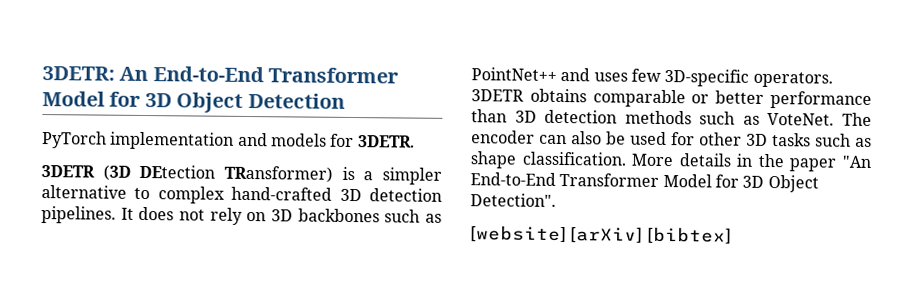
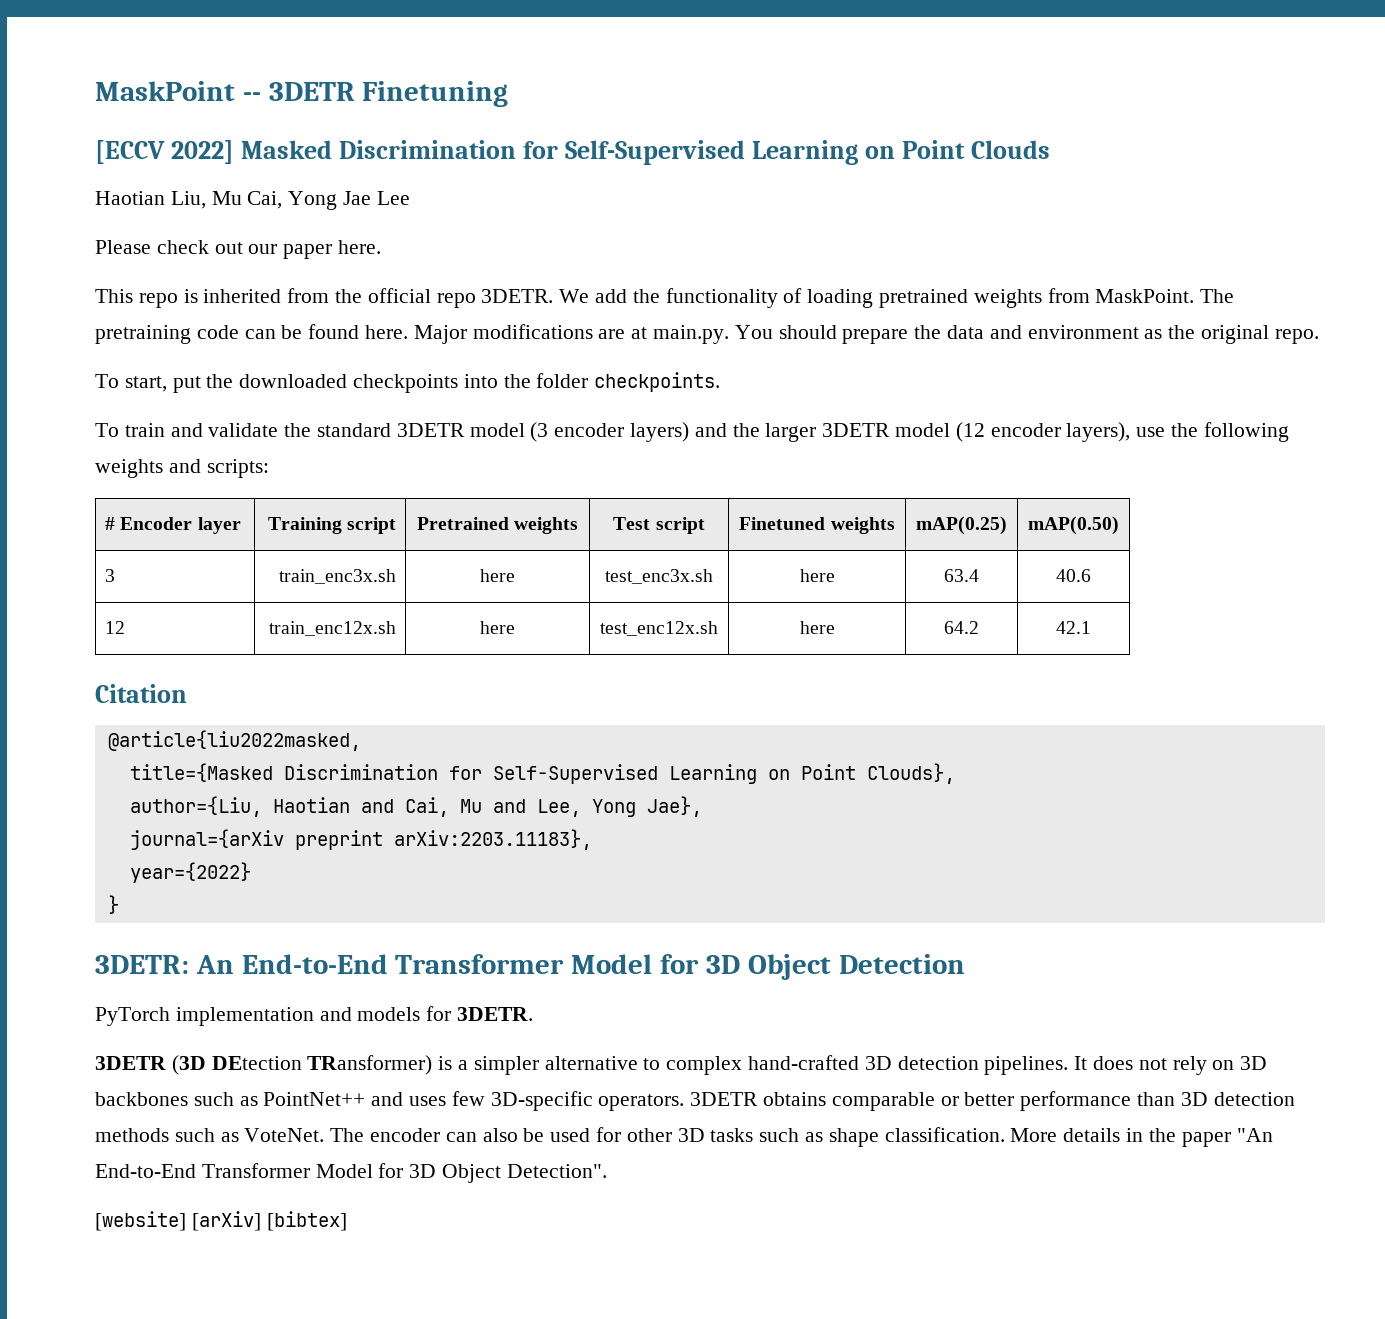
(42, 73) none -> [95,81,509,107] [95,140,1051,165] [95,191,410,210] [95,240,382,259] [95,288,1235,308] [95,324,1319,344] [95,372,721,393] [95,422,1289,442] [95,459,269,478] [104,517,241,534] [267,517,397,534] [416,517,579,534] [613,517,705,534] [739,517,895,534] [916,516,1007,535] [1028,516,1119,535] [104,569,115,582] [279,569,397,584] [480,569,515,582] [605,569,713,584] [799,569,835,582] [944,569,979,582] [1056,569,1091,582] [104,621,125,634] [269,621,397,636] [480,621,515,634] [600,621,718,636] [799,621,835,634] [944,621,979,634] [1056,621,1091,634] [95,684,187,703] [107,730,361,751] [129,763,955,784] [129,796,702,817] [129,829,592,850] [129,862,251,883] [107,895,119,914] MaskPoint -- 3DETR Finetuning // [ECCV 2022] Masked Discrimination for Self-Supervised Learning on Point Clouds // Haotian Liu, Mu Cai, Yong Jae Lee // Please check out our paper here. // This repo is inherited from the official repo 3DETR. We add the functionality of loading pretrained weights from MaskPoint. The pretraining code can be found here. Major modifications are at main.py. You should prepare the data and environment as the original repo. // To start, put the downloaded checkpoints into the folder checkpoints. // To train and validate the standard 3DETR model (3 encoder layers) and the larger 3DETR model (12 encoder layers), use the following weights and scripts: // # Encoder layer | Training script | Pretrained weights | Test script | Finetuned weights | mAP(0.25) | mAP(0.50) // 3 | train_enc3x.sh | here | test_enc3x.sh | here | 63.4 | 40.6 // 12 | train_enc12x.sh | here | test_enc12x.sh | here | 64.2 | 42.1 // Citation // @article{liu2022masked, // title={Masked Discrimination for Self-Supervised Learning on Point Clouds}, // author={Liu, Haotian and Cai, Mu and Lee, Yong Jae}, // journal={arXiv preprint arXiv:2203.11183}, // year={2022} // } //

